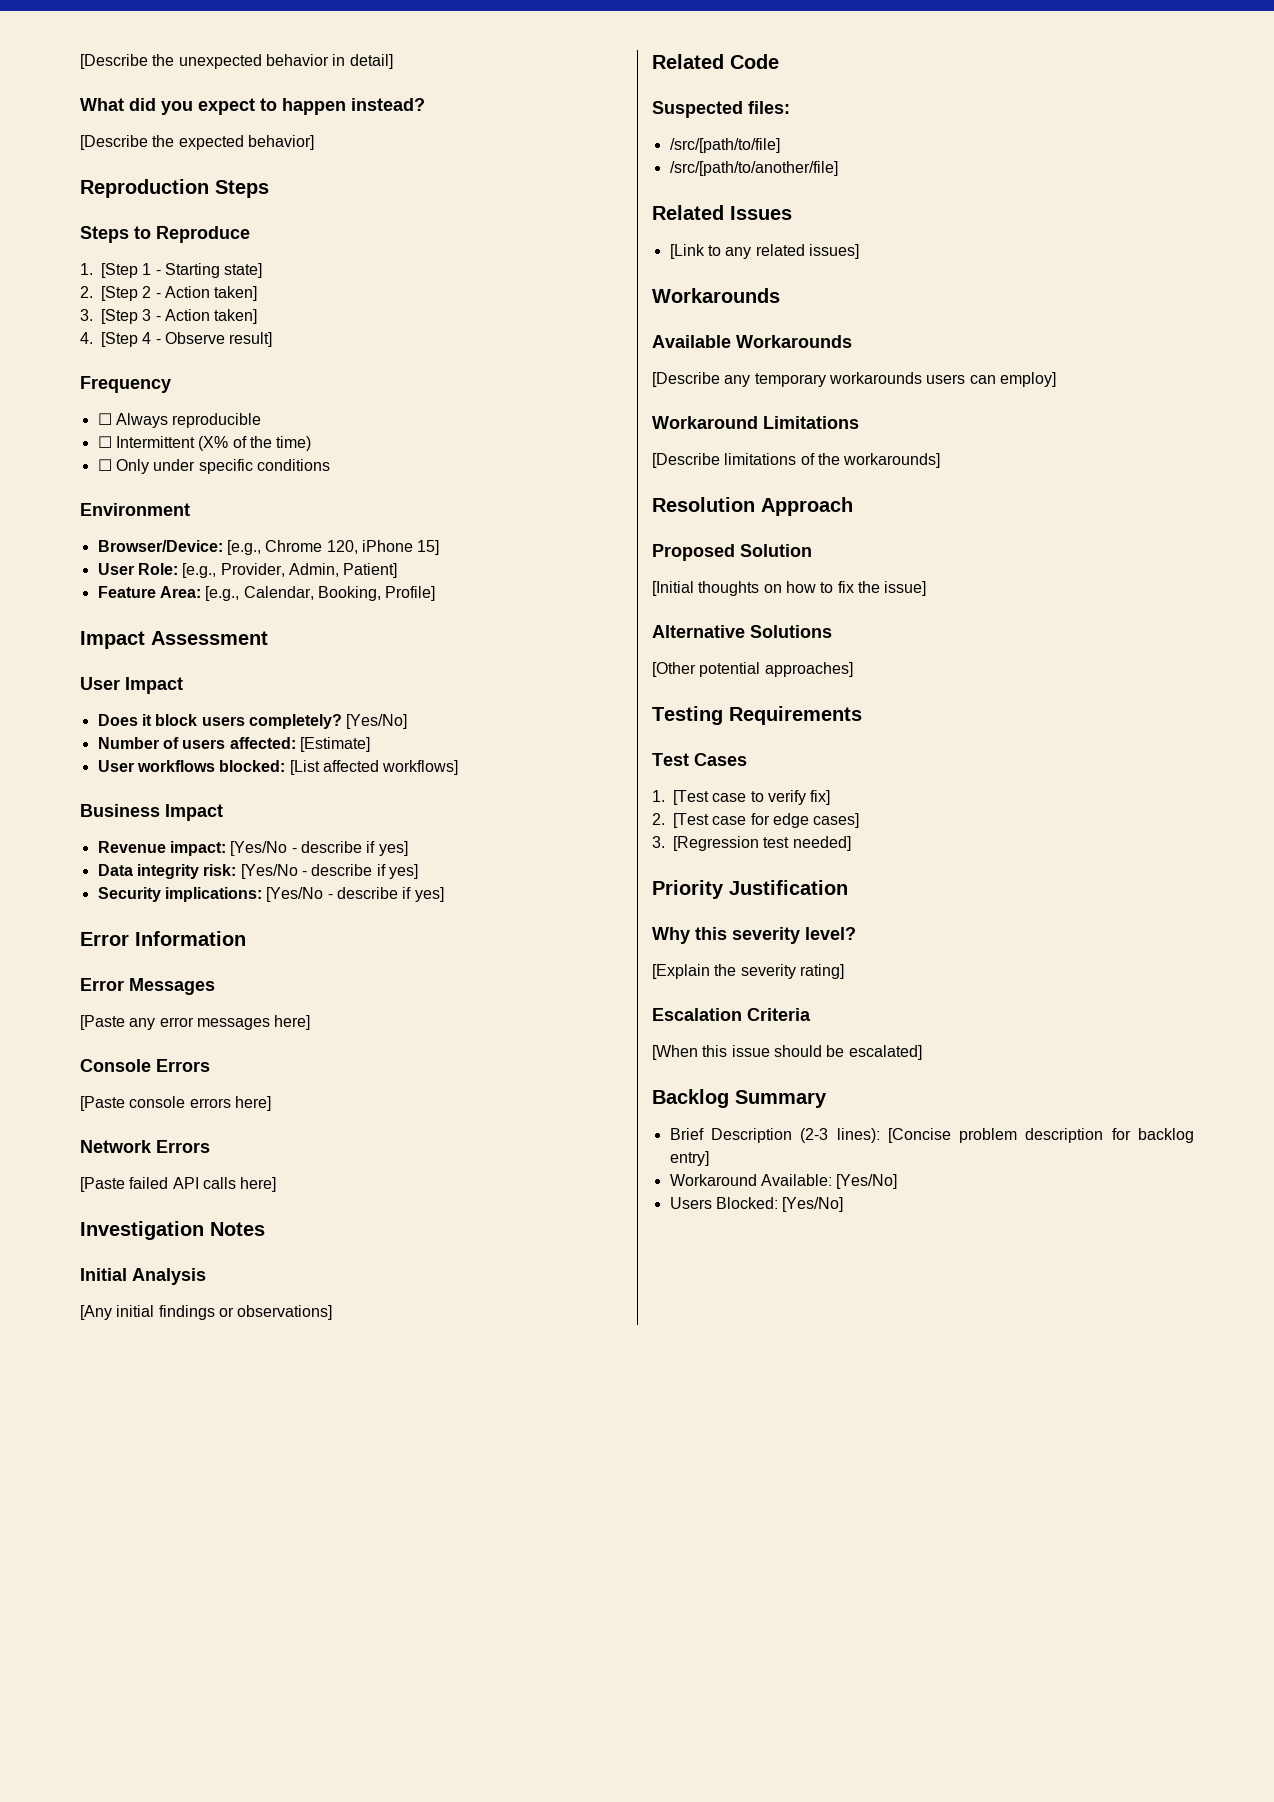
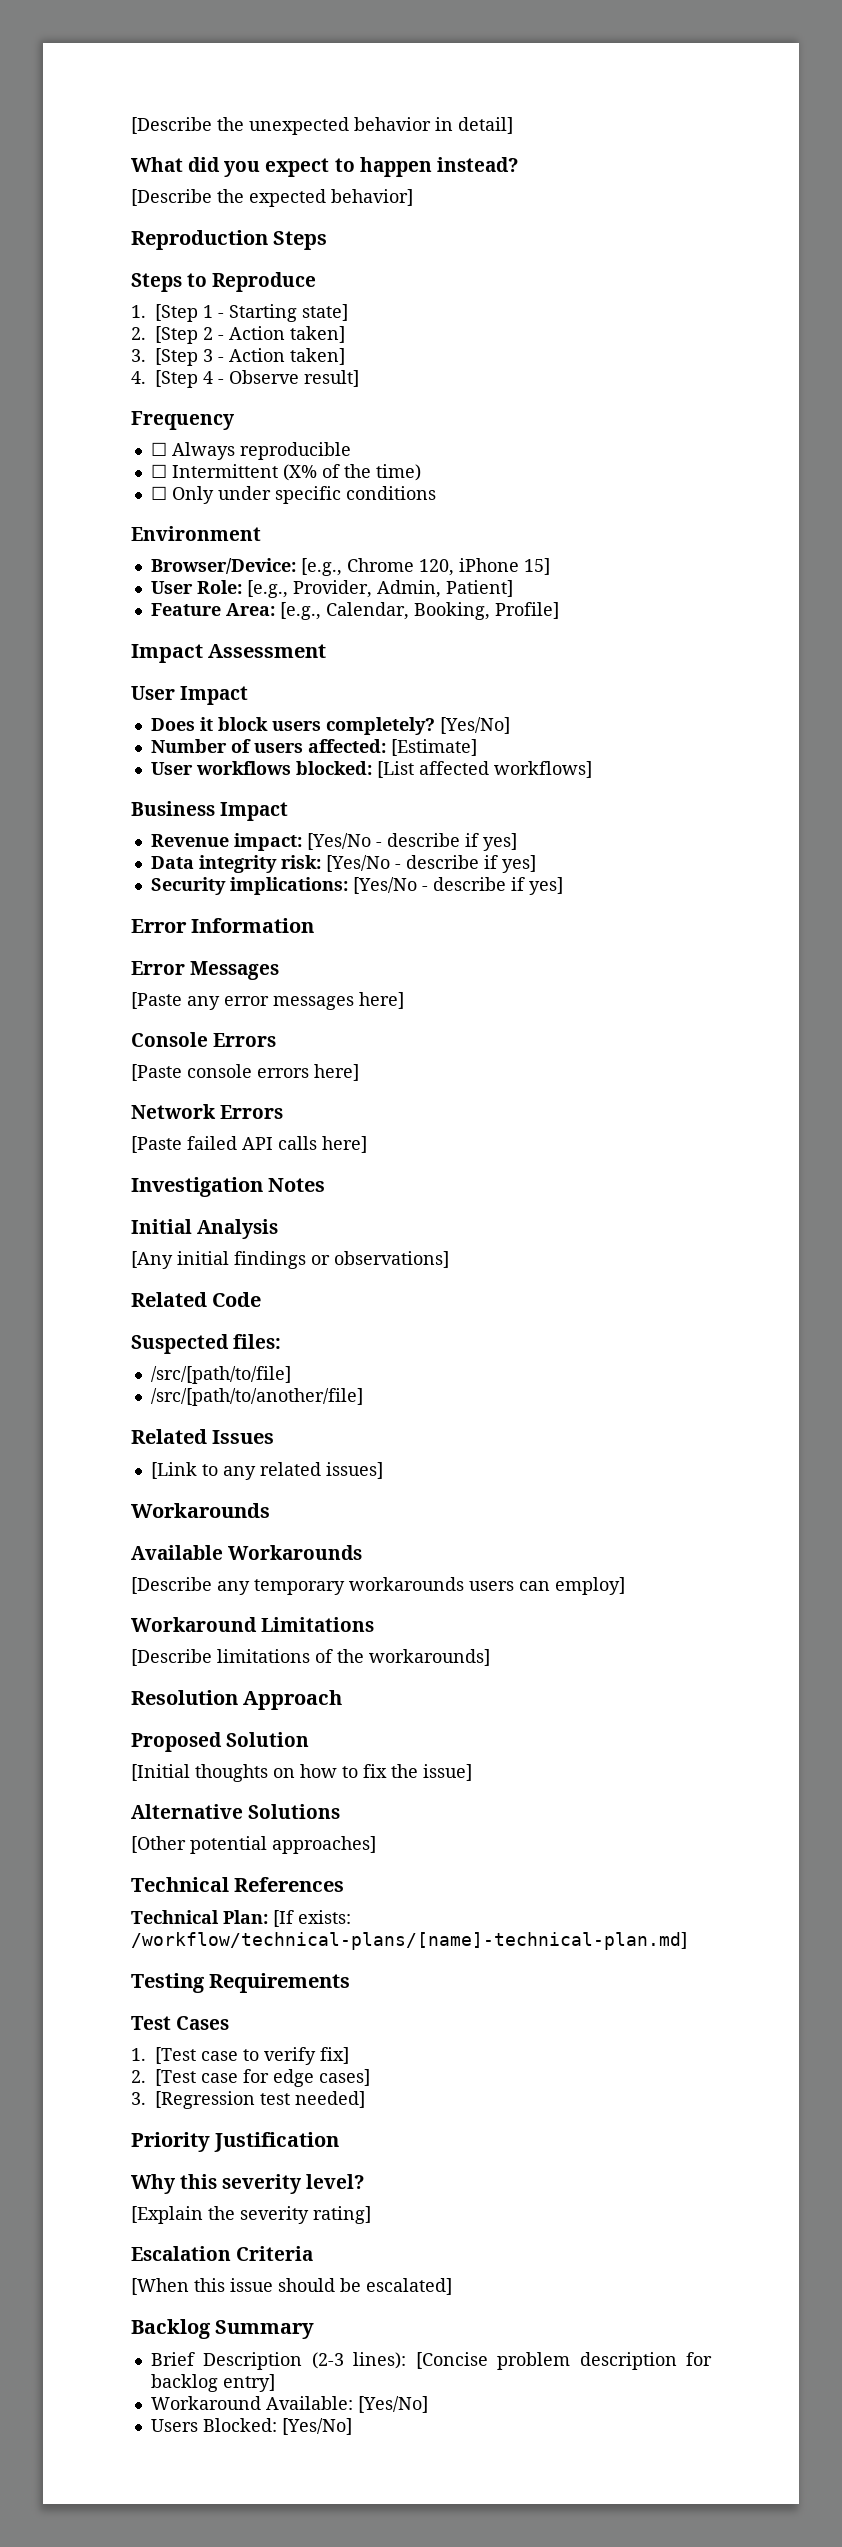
(853, 669) none -> [131,1877,345,1892] [131,1910,351,1927] [131,1932,687,1950] // Technical References // Technical Plan: [If exists: /workflow/technical-plans/[name]-technical-plan.md]

